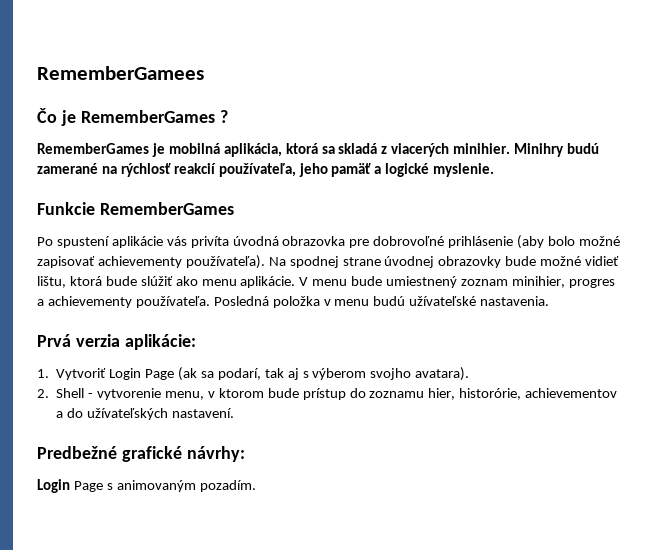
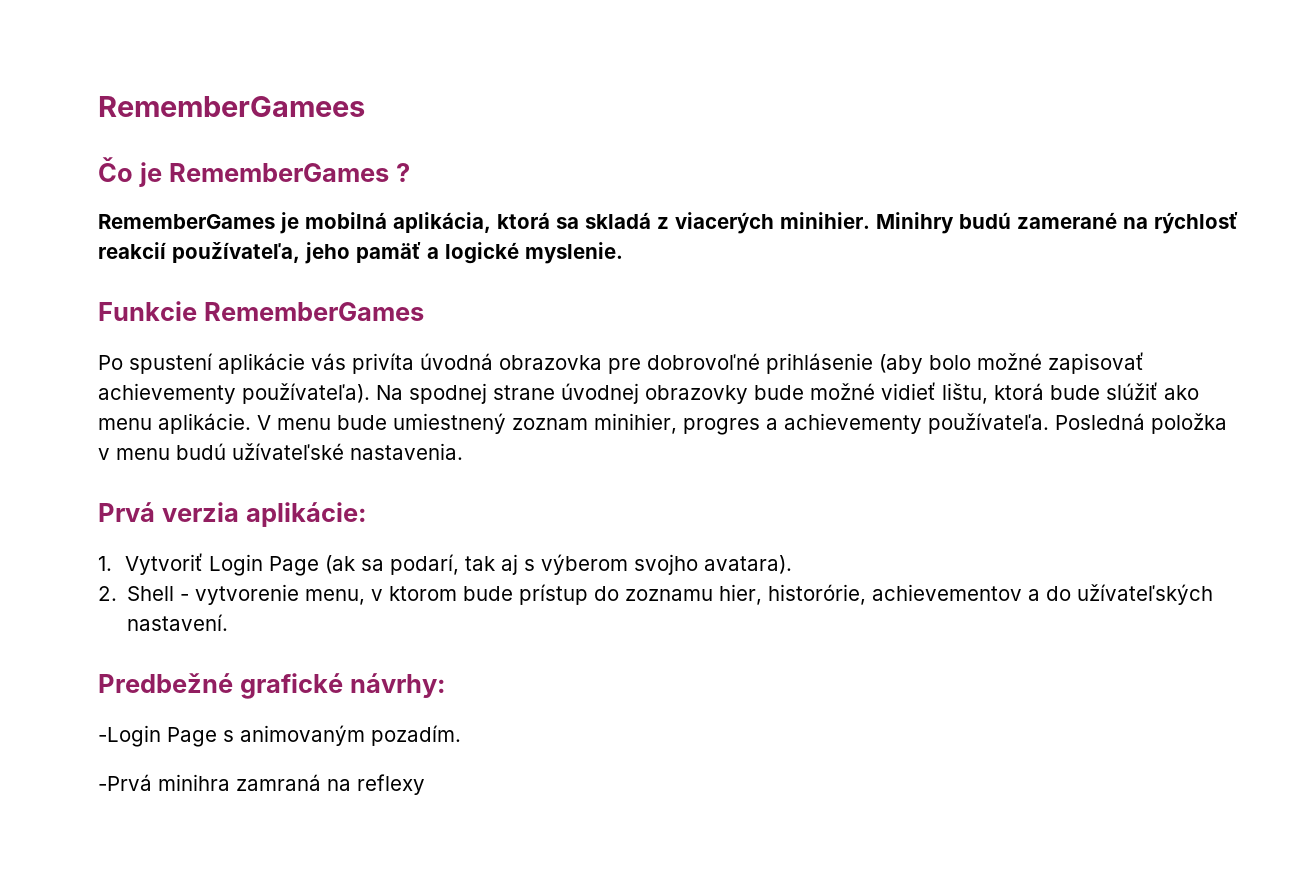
[37,479,70,493] Login -> [98,725,161,747] -Login
(256, 486) none -> [98,774,425,795] // -Prvá minihra zamraná na reflexy

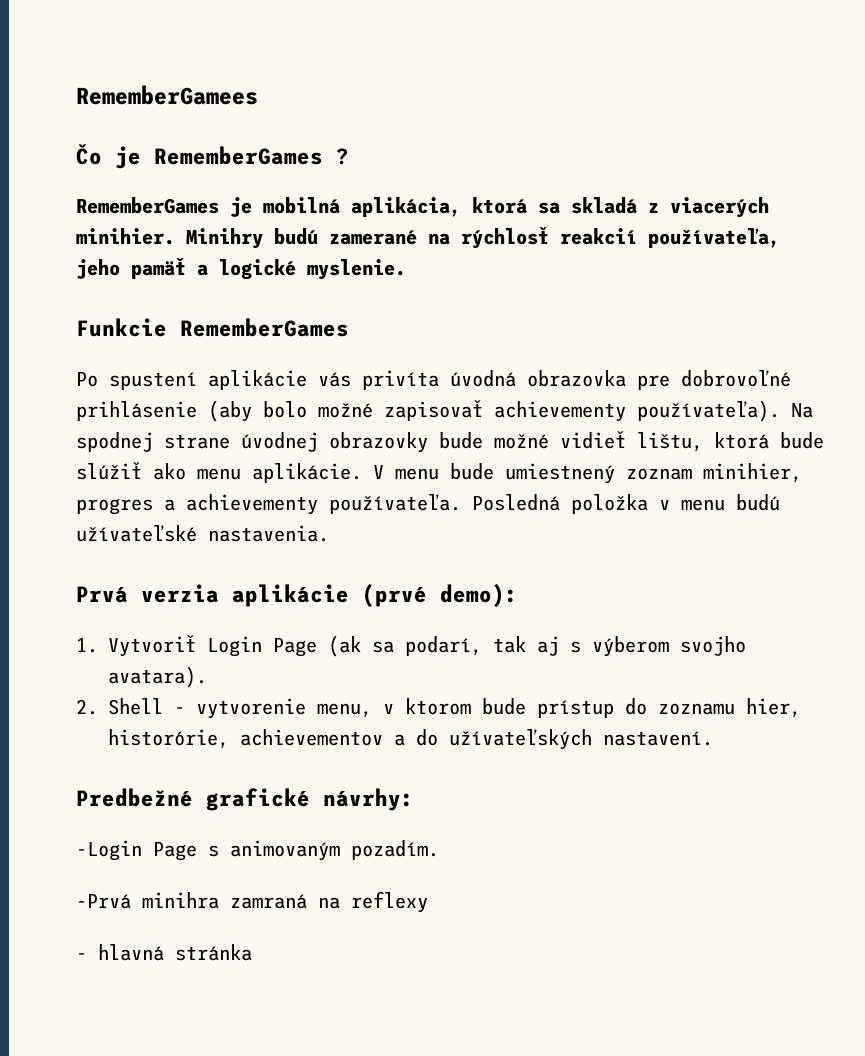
[245,502,367,527] aplikácie: -> [232,584,518,607] aplikácie (prvé demo):
(425, 784) none -> [76,944,252,961] // - hlavná stránka

